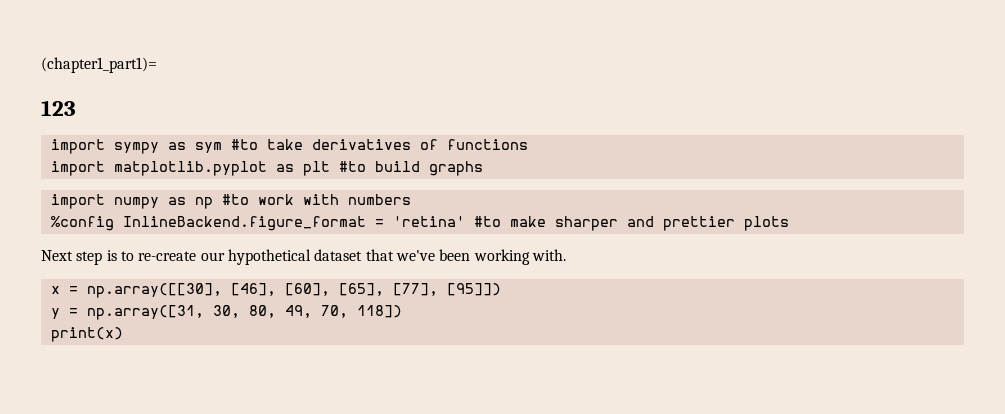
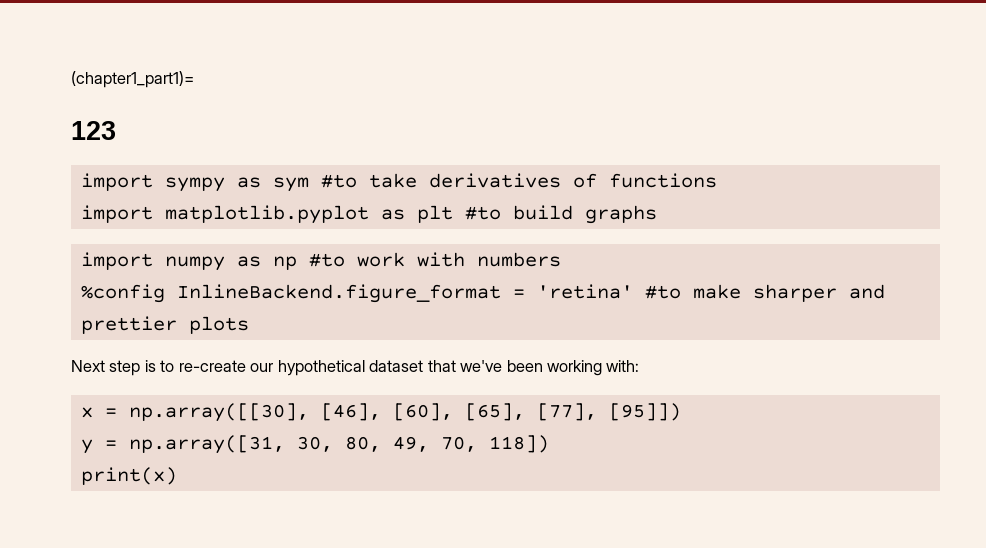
[531,249,566,261] with. -> [606,360,640,372] with:

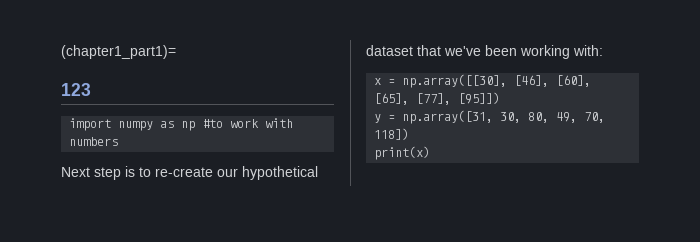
[80,173,717,192] [80,205,657,224] // import sympy as sym #to take derivatives of functions // import matplotlib.pyplot as plt #to build graphs -> (91, 89) none
[80,284,885,303] [80,316,249,334] // %config InlineBackend.figure_format = 'retina' #to make sharper and prettier plots -> (119, 141) none

